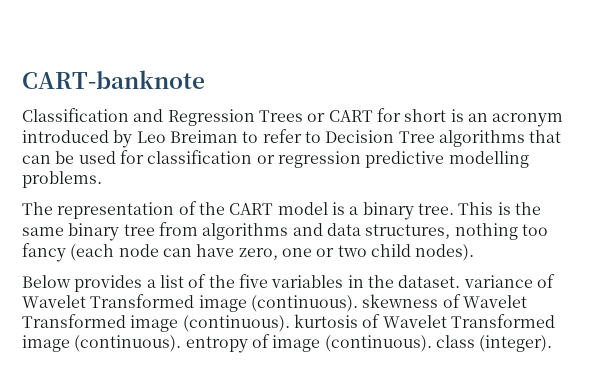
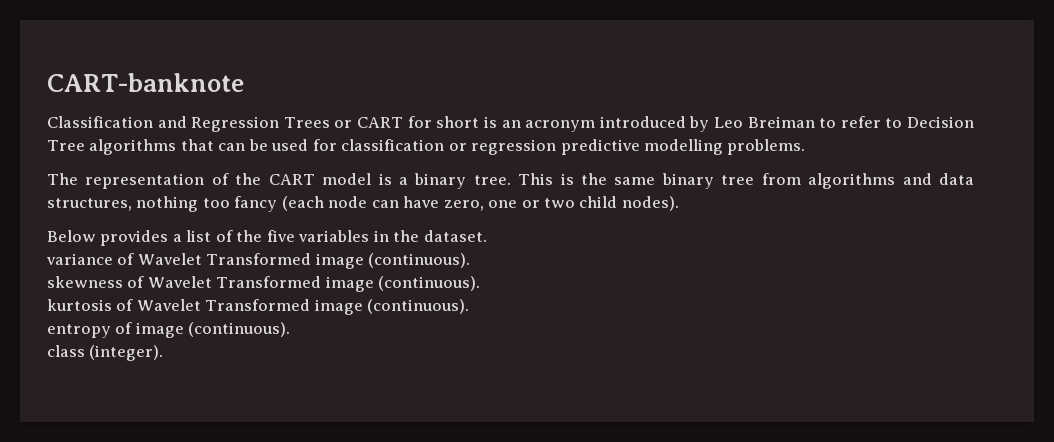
(461, 281) none -> (487, 236) //
(358, 303) none -> (471, 260) //
(290, 323) none -> (481, 283) //
(182, 343) none -> (470, 306) //
(432, 343) none -> (291, 329) //

